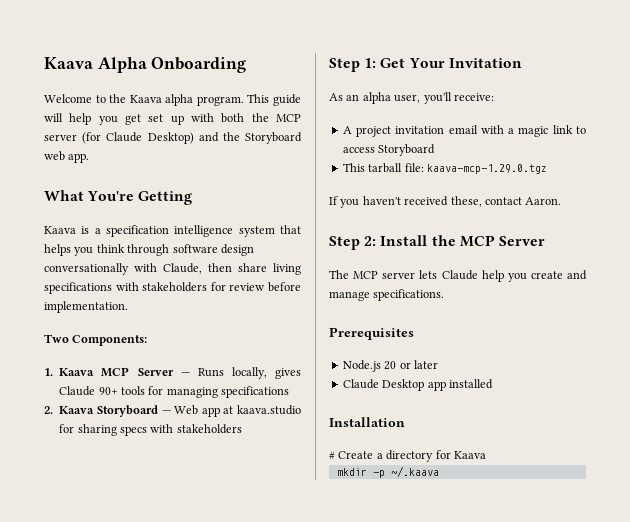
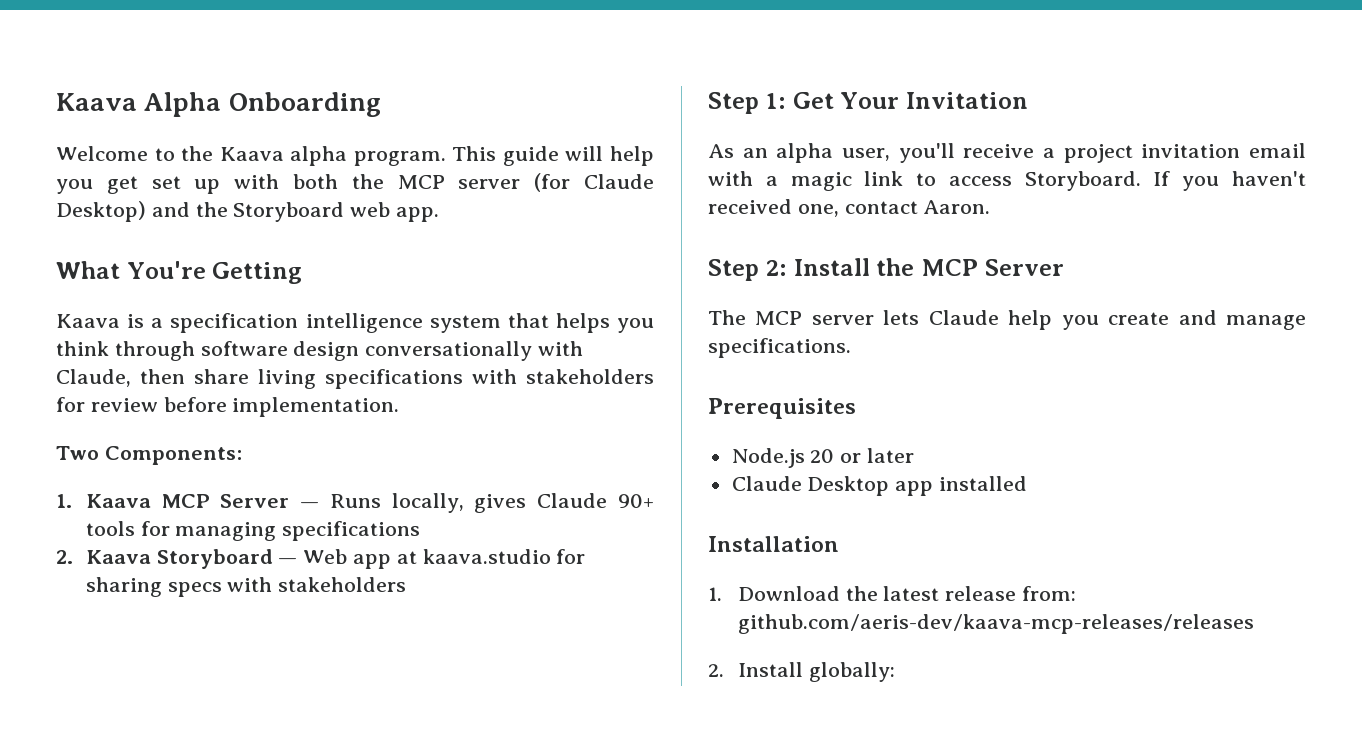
[453,93,494,101] [342,126,352,134] receive: // A -> [963,144,1055,158] receive a
[378,144,436,156] [342,163,547,174] Storyboard // This tarball file: kaava-mcp-1.29.0.tgz // -> [1024,171,1141,191] Storyboard.
[450,196,482,207] these, -> [797,204,839,217] one,
[329,450,486,462] [336,466,439,478] # Create a directory for Kaava // mkdir -p ~/.kaava -> [708,586,1077,601] [737,614,1254,634] [708,662,895,682] 1. Download the latest release from: github.com/aeris-dev/kaava-mcp-releases/releases // 2. Install globally:

